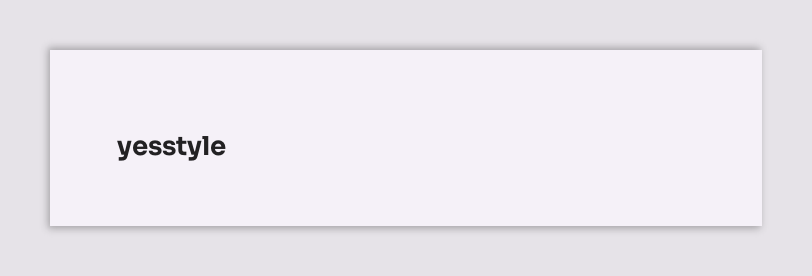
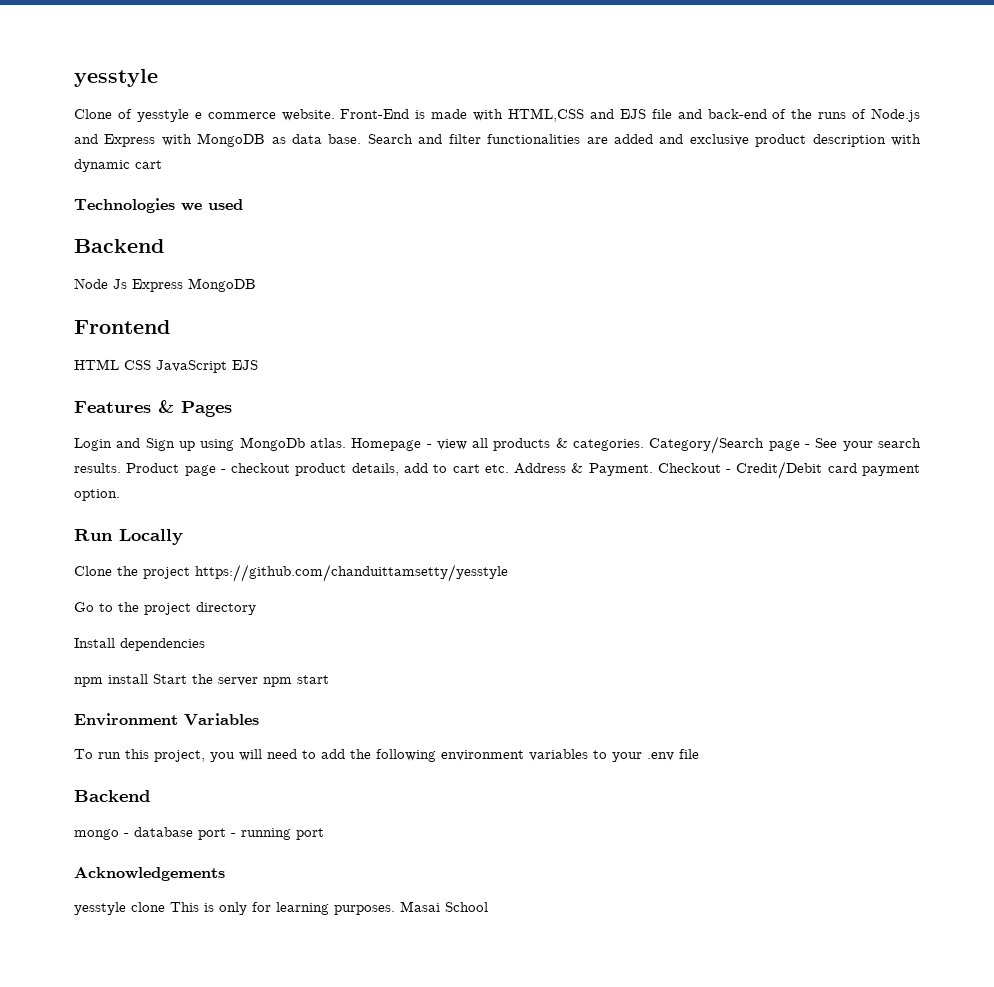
[117,136,226,161] yesstyle -> [74,69,158,87] [74,108,920,122] [74,133,921,147] [74,159,162,172] [74,198,243,213] [74,239,164,253] [74,278,256,292] [74,320,170,334] [74,359,258,373] [74,400,232,417] [74,436,921,454] [74,461,921,479] [74,489,120,501] [74,529,183,545] [74,564,508,582] [74,602,256,615] [74,638,205,651] [74,674,329,687] [74,713,259,726] [74,749,699,762] [74,790,150,802] [74,827,324,840] [74,867,225,881] [74,901,488,915] yesstyle // Clone of yesstyle e commerce website. Front-End is made with HTML,CSS and EJS file and back-end of the runs of Node.js and Express with MongoDB as data base. Search and filter functionalities are added and exclusive product description with dynamic cart // Technologies we used // Backend // Node Js Express MongoDB // Frontend // HTML CSS JavaScript EJS // Features & Pages // Login and Sign up using MongoDb atlas. Homepage - view all products & categories. Category/Search page - See your search results. Product page - checkout product details, add to cart etc. Address & Payment. Checkout - Credit/Debit card payment option. // Run Locally // Clone the project https://github.com/chanduittamsetty/yesstyle // Go to the project directory // Install dependencies // npm install Start the server npm start // Environment Variables // To run this project, you will need to add the following environment variables to your .env file // Backend // mongo - database port - running port // Acknowledgements // yesstyle clone This is only for learning purposes. Masai School

